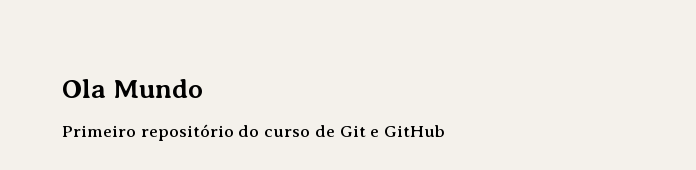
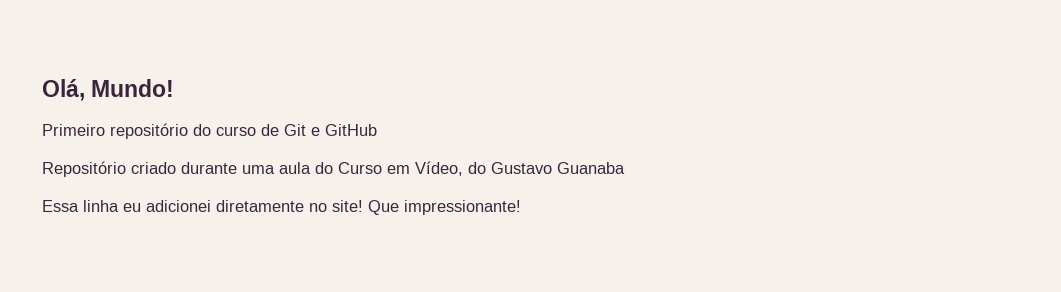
[62,79,204,98] Ola Mundo -> [42,79,175,101] Olá, Mundo!
(446, 131) none -> [42,161,625,177] [42,200,521,215] // Repositório criado durante uma aula do Curso em Vídeo, do Gustavo Guanaba // Essa linha eu adicionei diretamente no site! Que impressionante!

